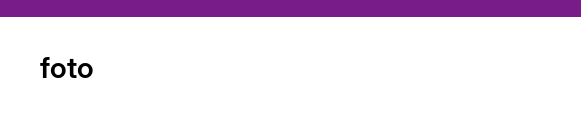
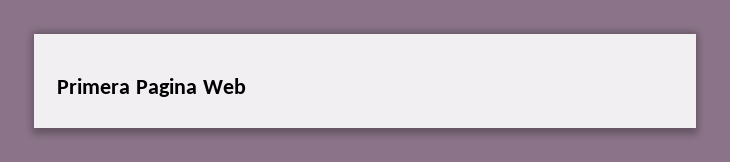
[40,57,94,78] foto -> [57,78,246,97] Primera Pagina Web

